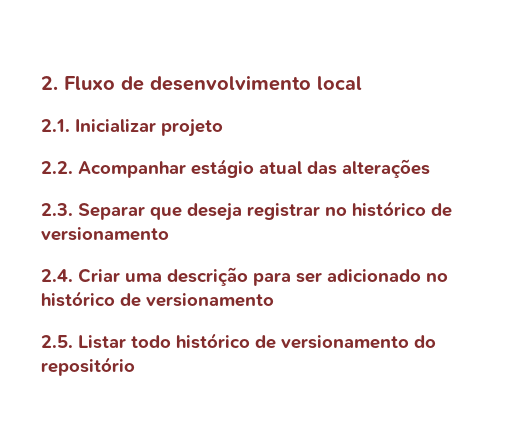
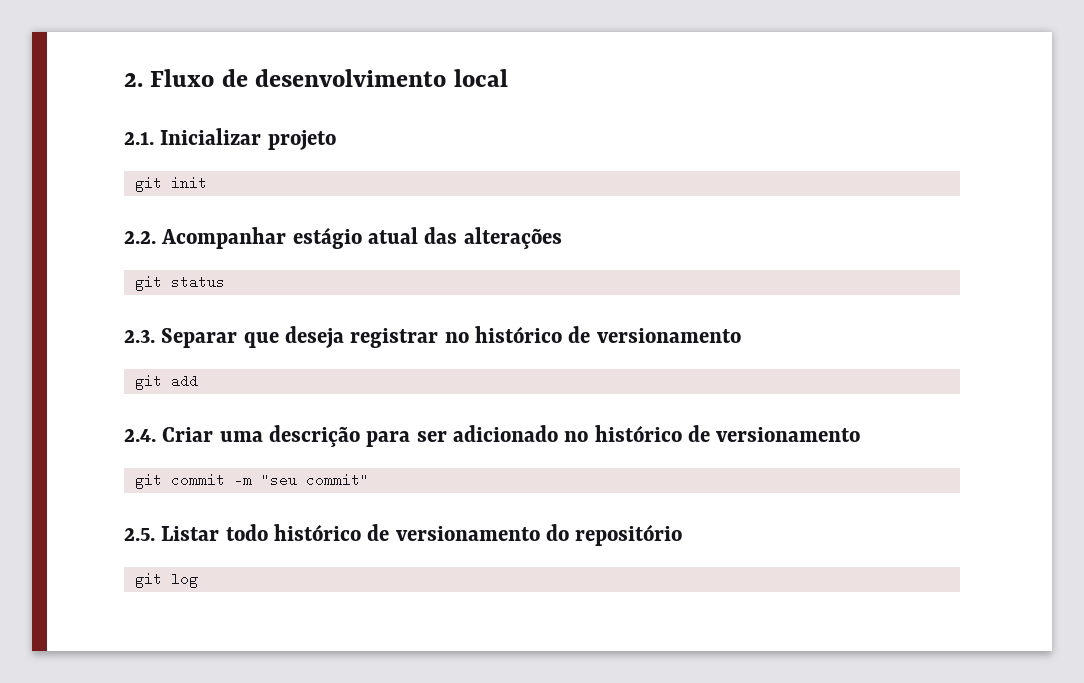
(223, 128) none -> [134,177,207,192] // git init
(430, 168) none -> [134,275,225,291] // git status
(169, 234) none -> [134,374,198,390] // git add
(274, 300) none -> [134,473,369,489] // git commit -m "seu commit"
(135, 366) none -> [134,573,198,588] // git log

